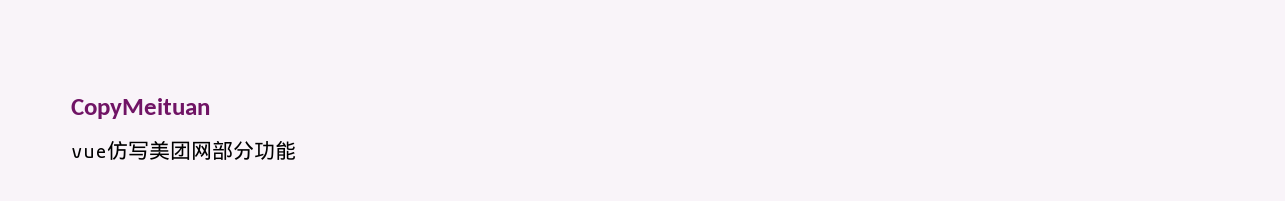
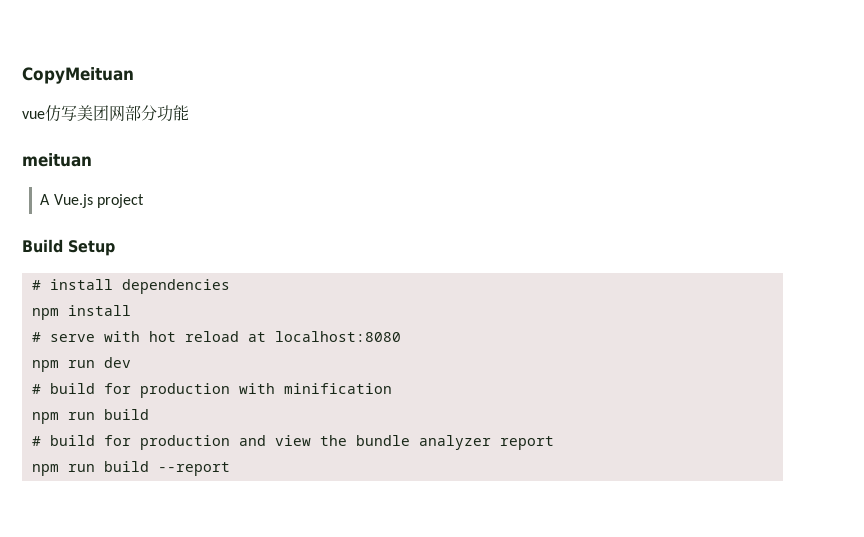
(296, 150) none -> [22,153,92,167] [40,194,144,208] [22,239,115,256] [31,279,230,294] [31,305,131,320] [31,331,401,342] [31,357,131,372] [31,383,392,398] [31,409,149,424] [31,435,554,450] [31,461,230,476] // meituan // A Vue.js project // Build Setup // # install dependencies // npm install // # serve with hot reload at localhost:8080 // npm run dev // # build for production with minification // npm run build // # build for production and view the bundle analyzer report // npm run build --report

